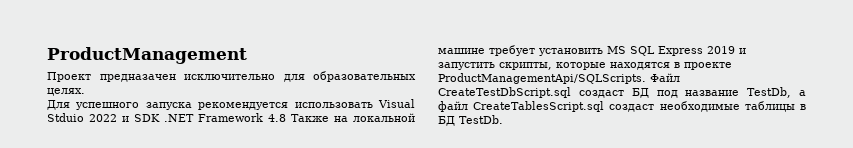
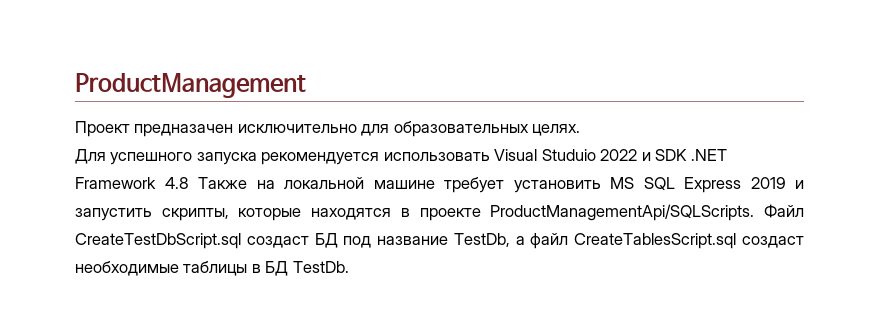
[47,113,84,122] Stduio -> [541,149,596,161] Studuio

